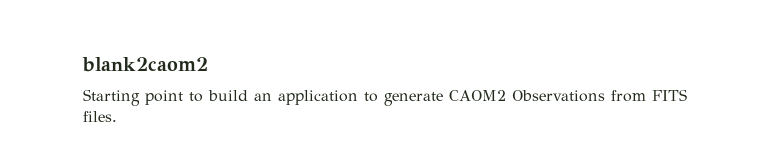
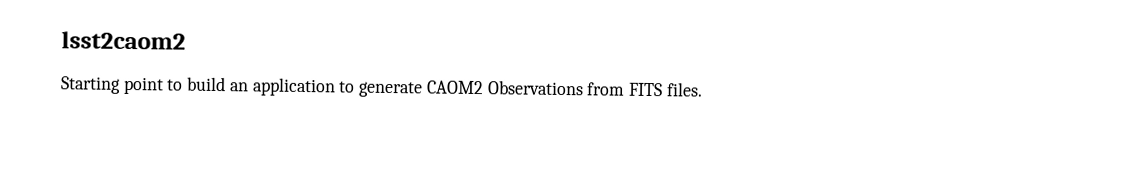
[82,57,208,72] blank2caom2 -> [61,31,186,50] lsst2caom2

